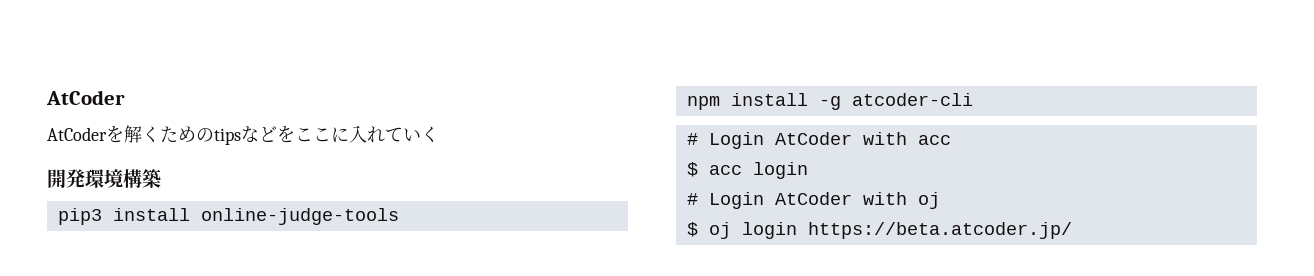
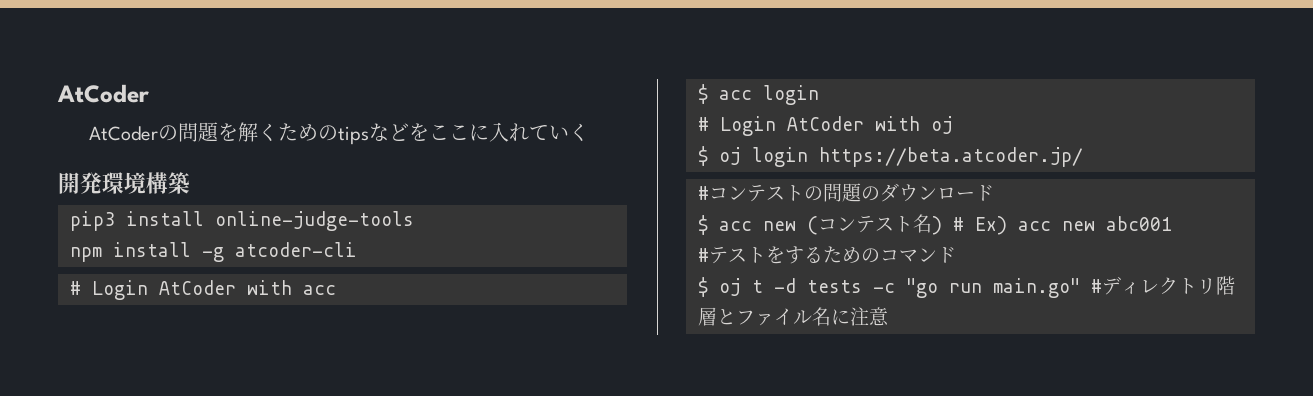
(107, 134) none -> [157,122,219,142] の問題
(1072, 230) none -> [698,183,994,202] [698,214,1172,235] [698,246,956,264] [698,276,1235,298] [698,307,889,326] // #コンテストの問題のダウンロード // $ acc new (コンテスト名) # Ex) acc new abc001 // #テストをするためのコマンド // $ oj t -d tests -c "go run main.go" #ディレクトリ階層とファイル名に注意

